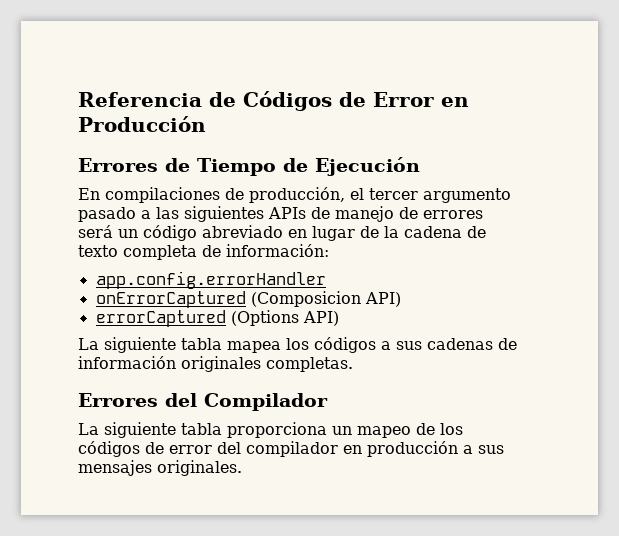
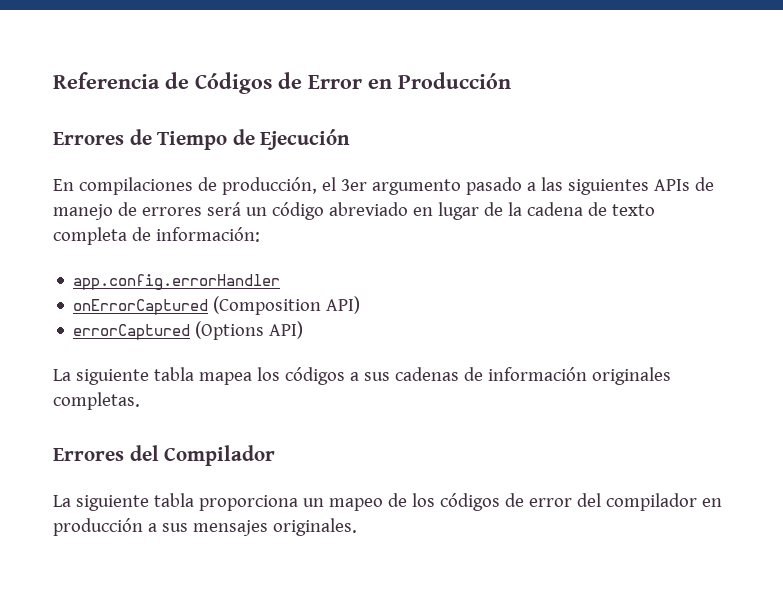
[369,188,418,200] tercer -> [340,179,367,191] 3er
[250,291,361,307] (Composicion -> [213,296,322,315] (Composition

